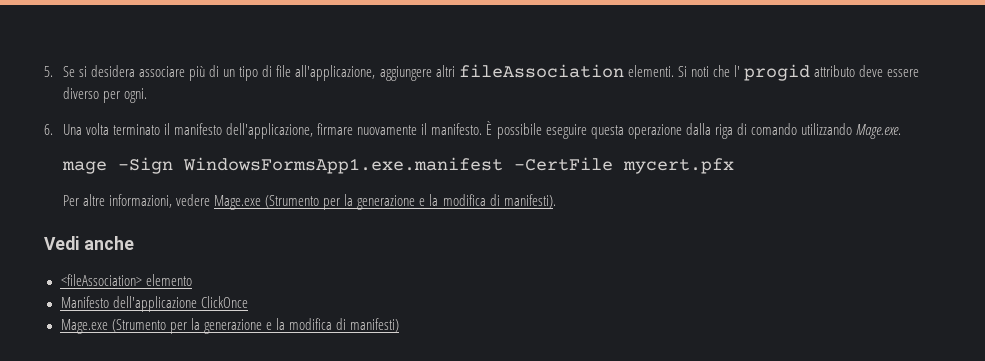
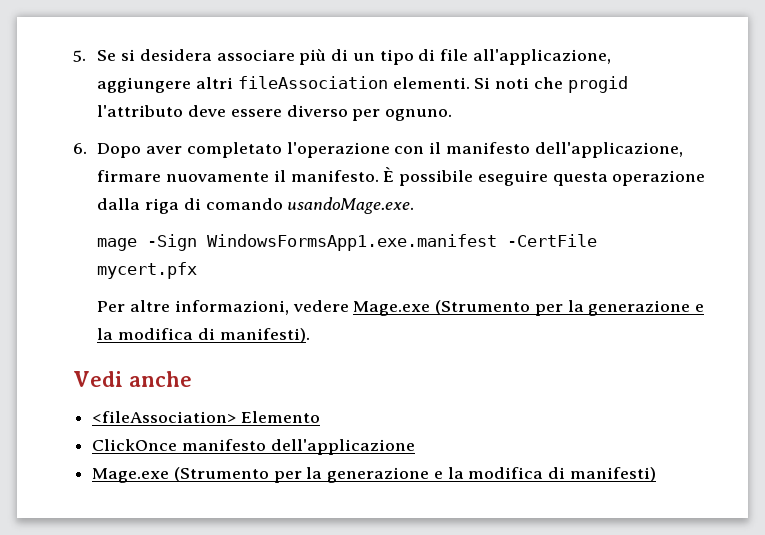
[733,64,855,81] l' progid attributo -> [567,76,628,93] [97,105,184,117] progid l'attributo
[124,88,148,103] ogni. -> [385,109,453,121] ognuno.
[62,123,161,135] Una volta terminato -> [97,142,425,158] Dopo aver completato l'operazione con
[800,123,901,139] utilizzando Mage.exe. -> [287,197,415,214] usandoMage.exe.
[145,274,192,286] [60,296,109,308] elemento // Manifesto -> [240,411,320,423] [92,439,266,451] Elemento // ClickOnce manifesto
[200,296,248,308] ClickOnce -> (415, 447) none

